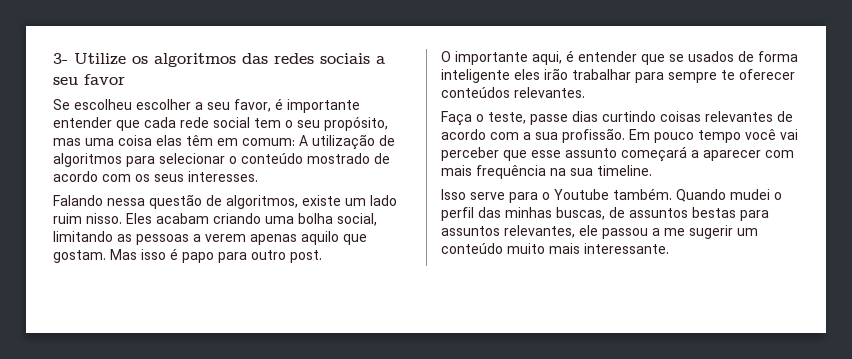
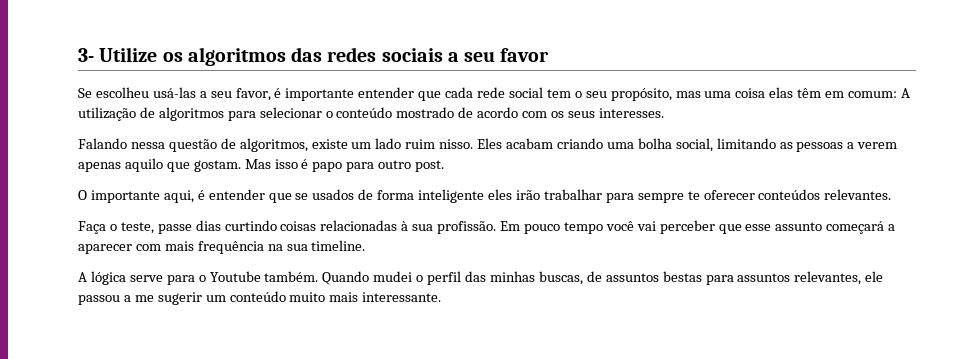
[136,99,191,110] escolher -> [152,87,196,98] usá-las
[705,111,793,122] [441,129,531,140] relevantes de acordo com a -> [320,220,409,231] relacionadas à
[441,189,466,200] Isso -> [78,271,126,285] A lógica

